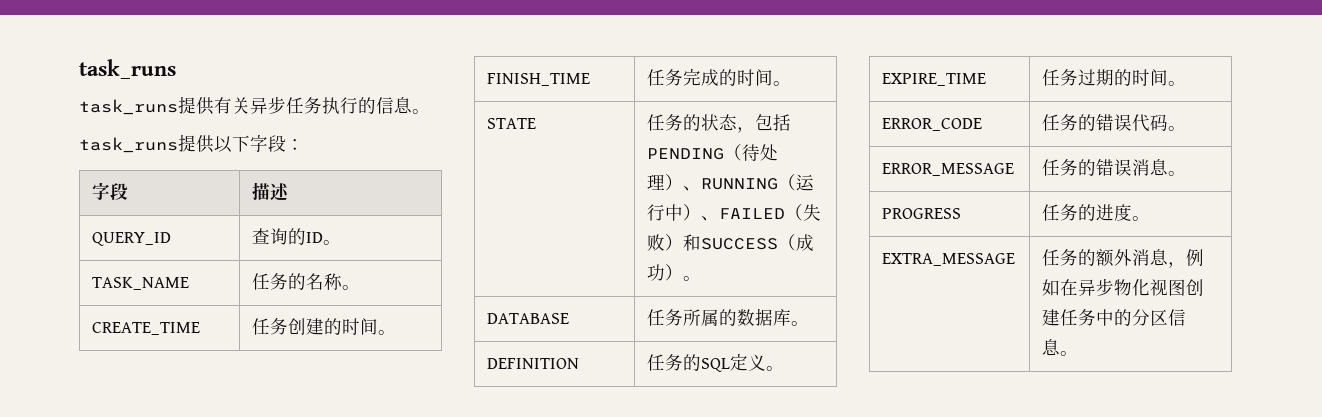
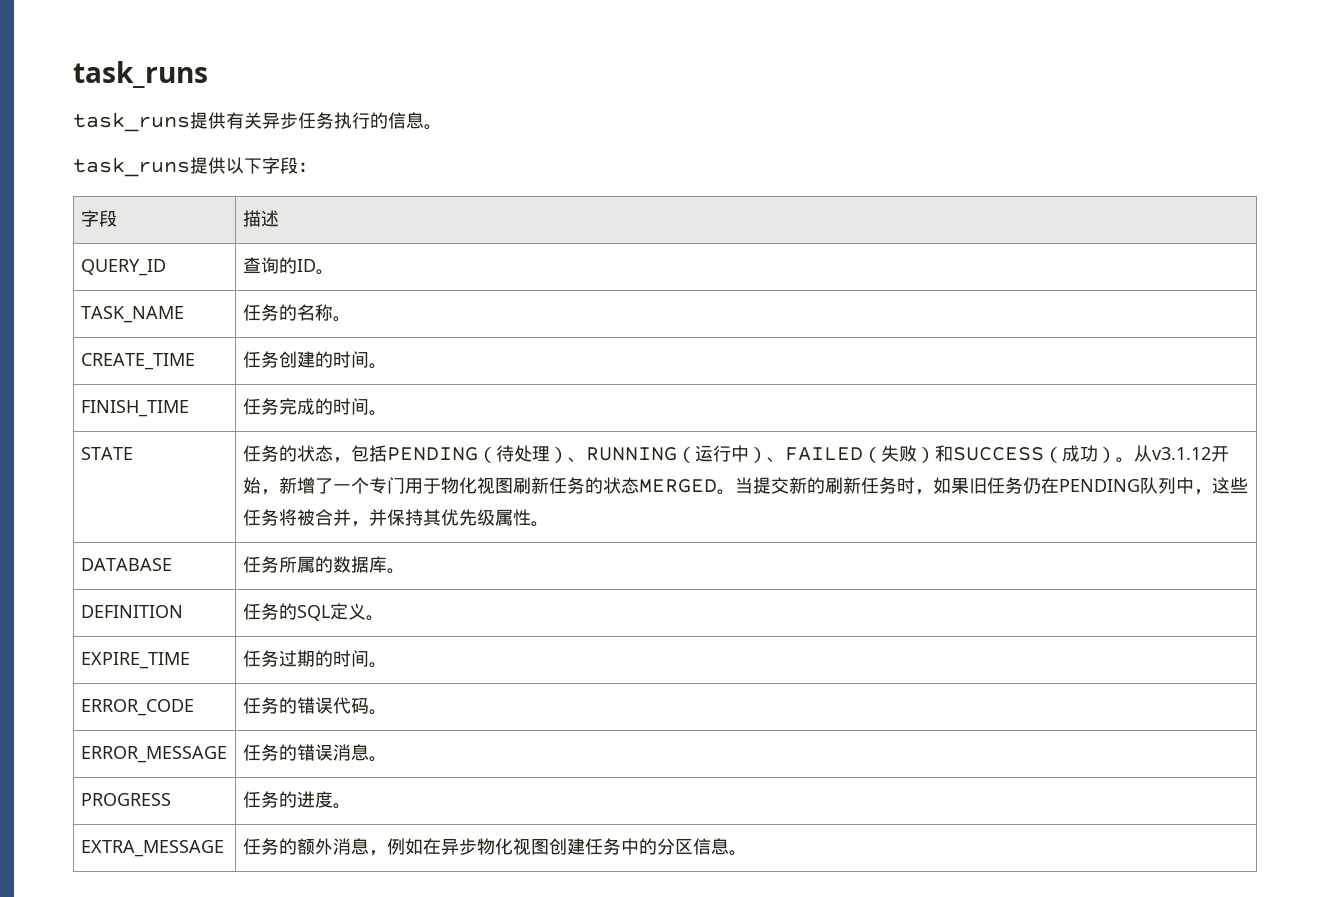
(702, 278) none -> [1133,445,1229,462] [242,477,1248,495] [242,509,549,527] 从v3.1.12开始，新增了一个专门用于物化视图刷新任务的状态MERGED。当提交新的刷新任务时，如果旧任务仍在PENDING队列中，这些任务将被合并，并保持其优先级属性。

